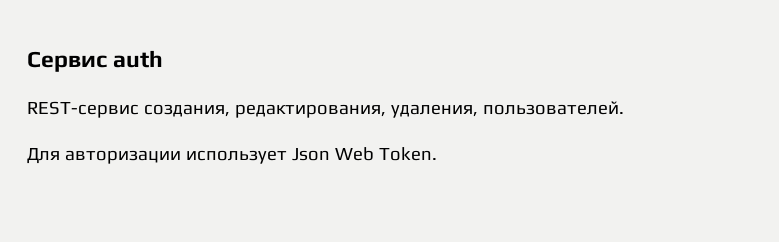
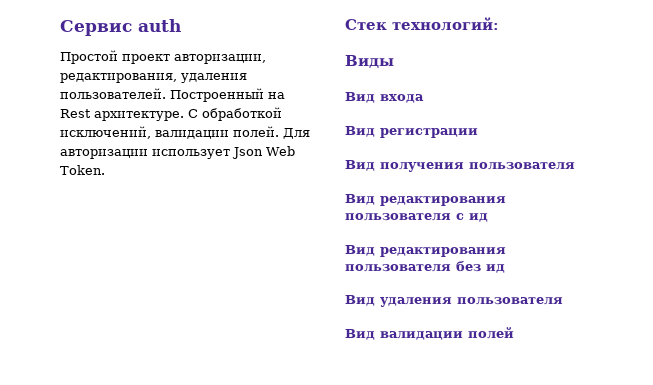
[27,101,624,118] REST-сервис создания, редактирования, удаления, пользователей. // -> [60,50,266,64] [60,73,247,83] [60,88,285,102] [60,107,282,121] [60,126,279,139] Простой проект авторизации, редактирования, удаления пользователей. Построенный на Rest архитектуре. С обработкой исключений, валидации полей.
(437, 154) none -> [345,17,499,31] [345,55,394,69] [345,92,424,103] [345,126,478,138] [345,160,575,172] [345,194,506,206] [345,213,488,222] [345,245,506,257] [345,260,505,273] [345,295,563,307] [345,327,514,340] // Стек технологий: // Виды // Вид входа // Вид регистрации // Вид получения пользователя // Вид редактирования пользователя с ид // Вид редактирования пользователя без ид // Вид удаления пользователя // Вид валидации полей

